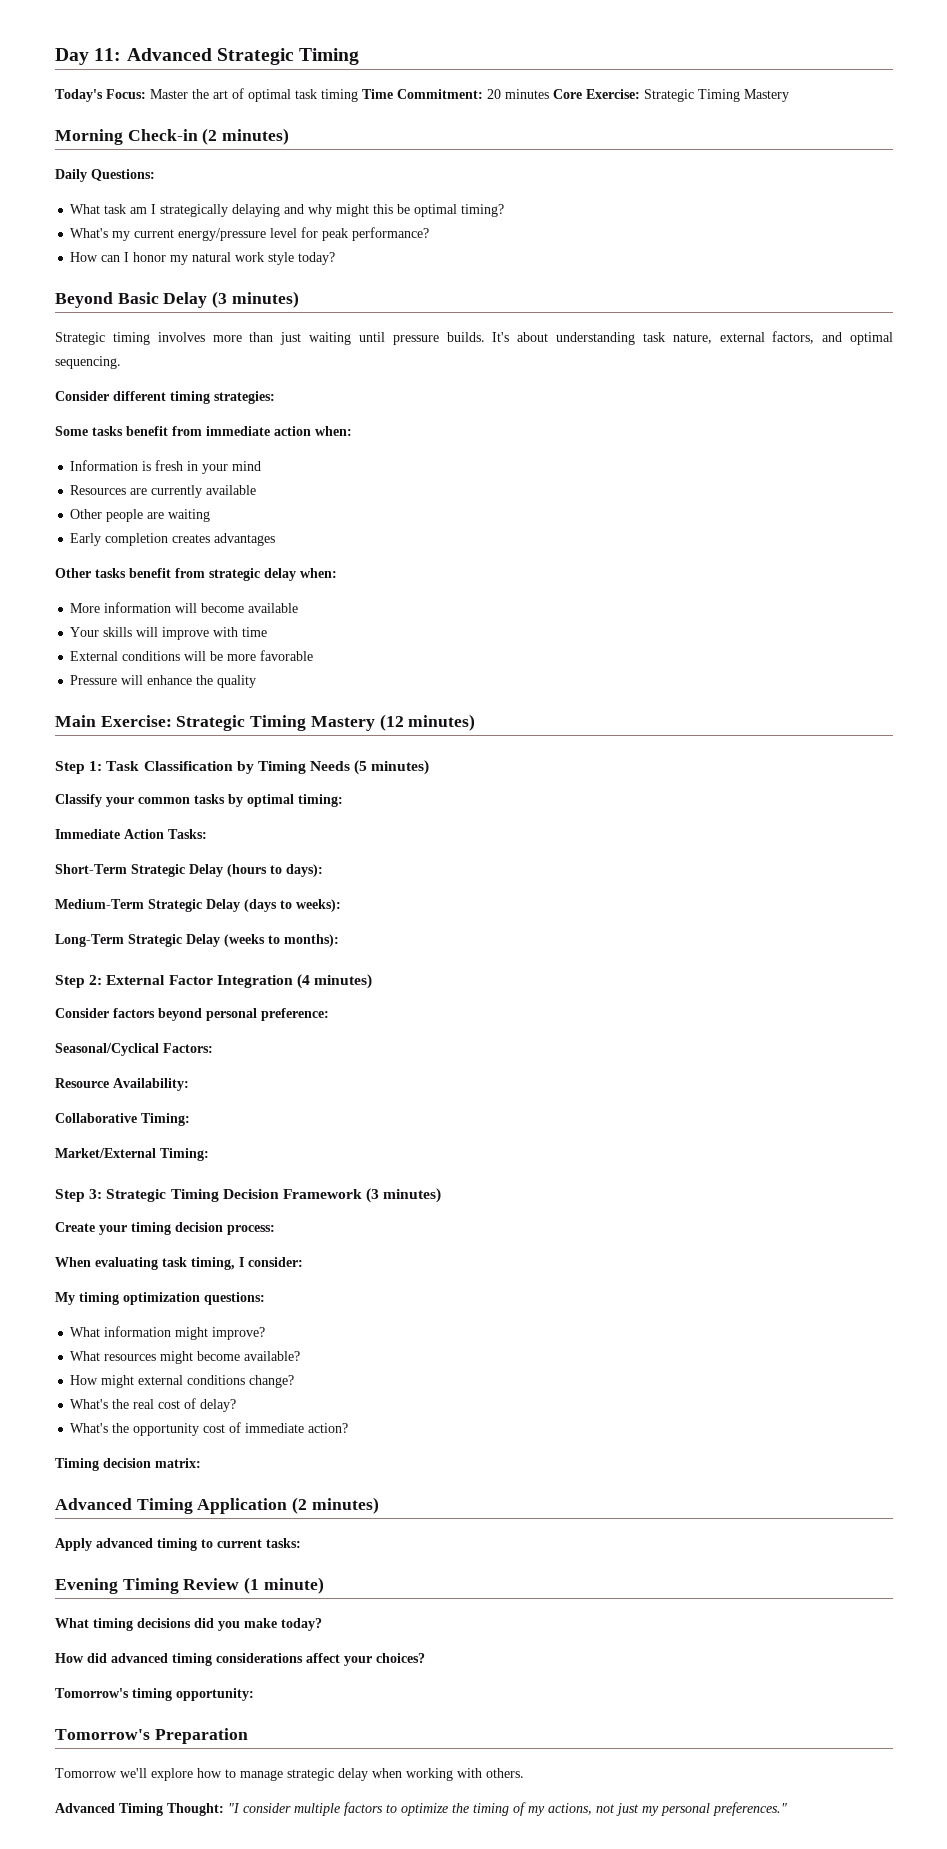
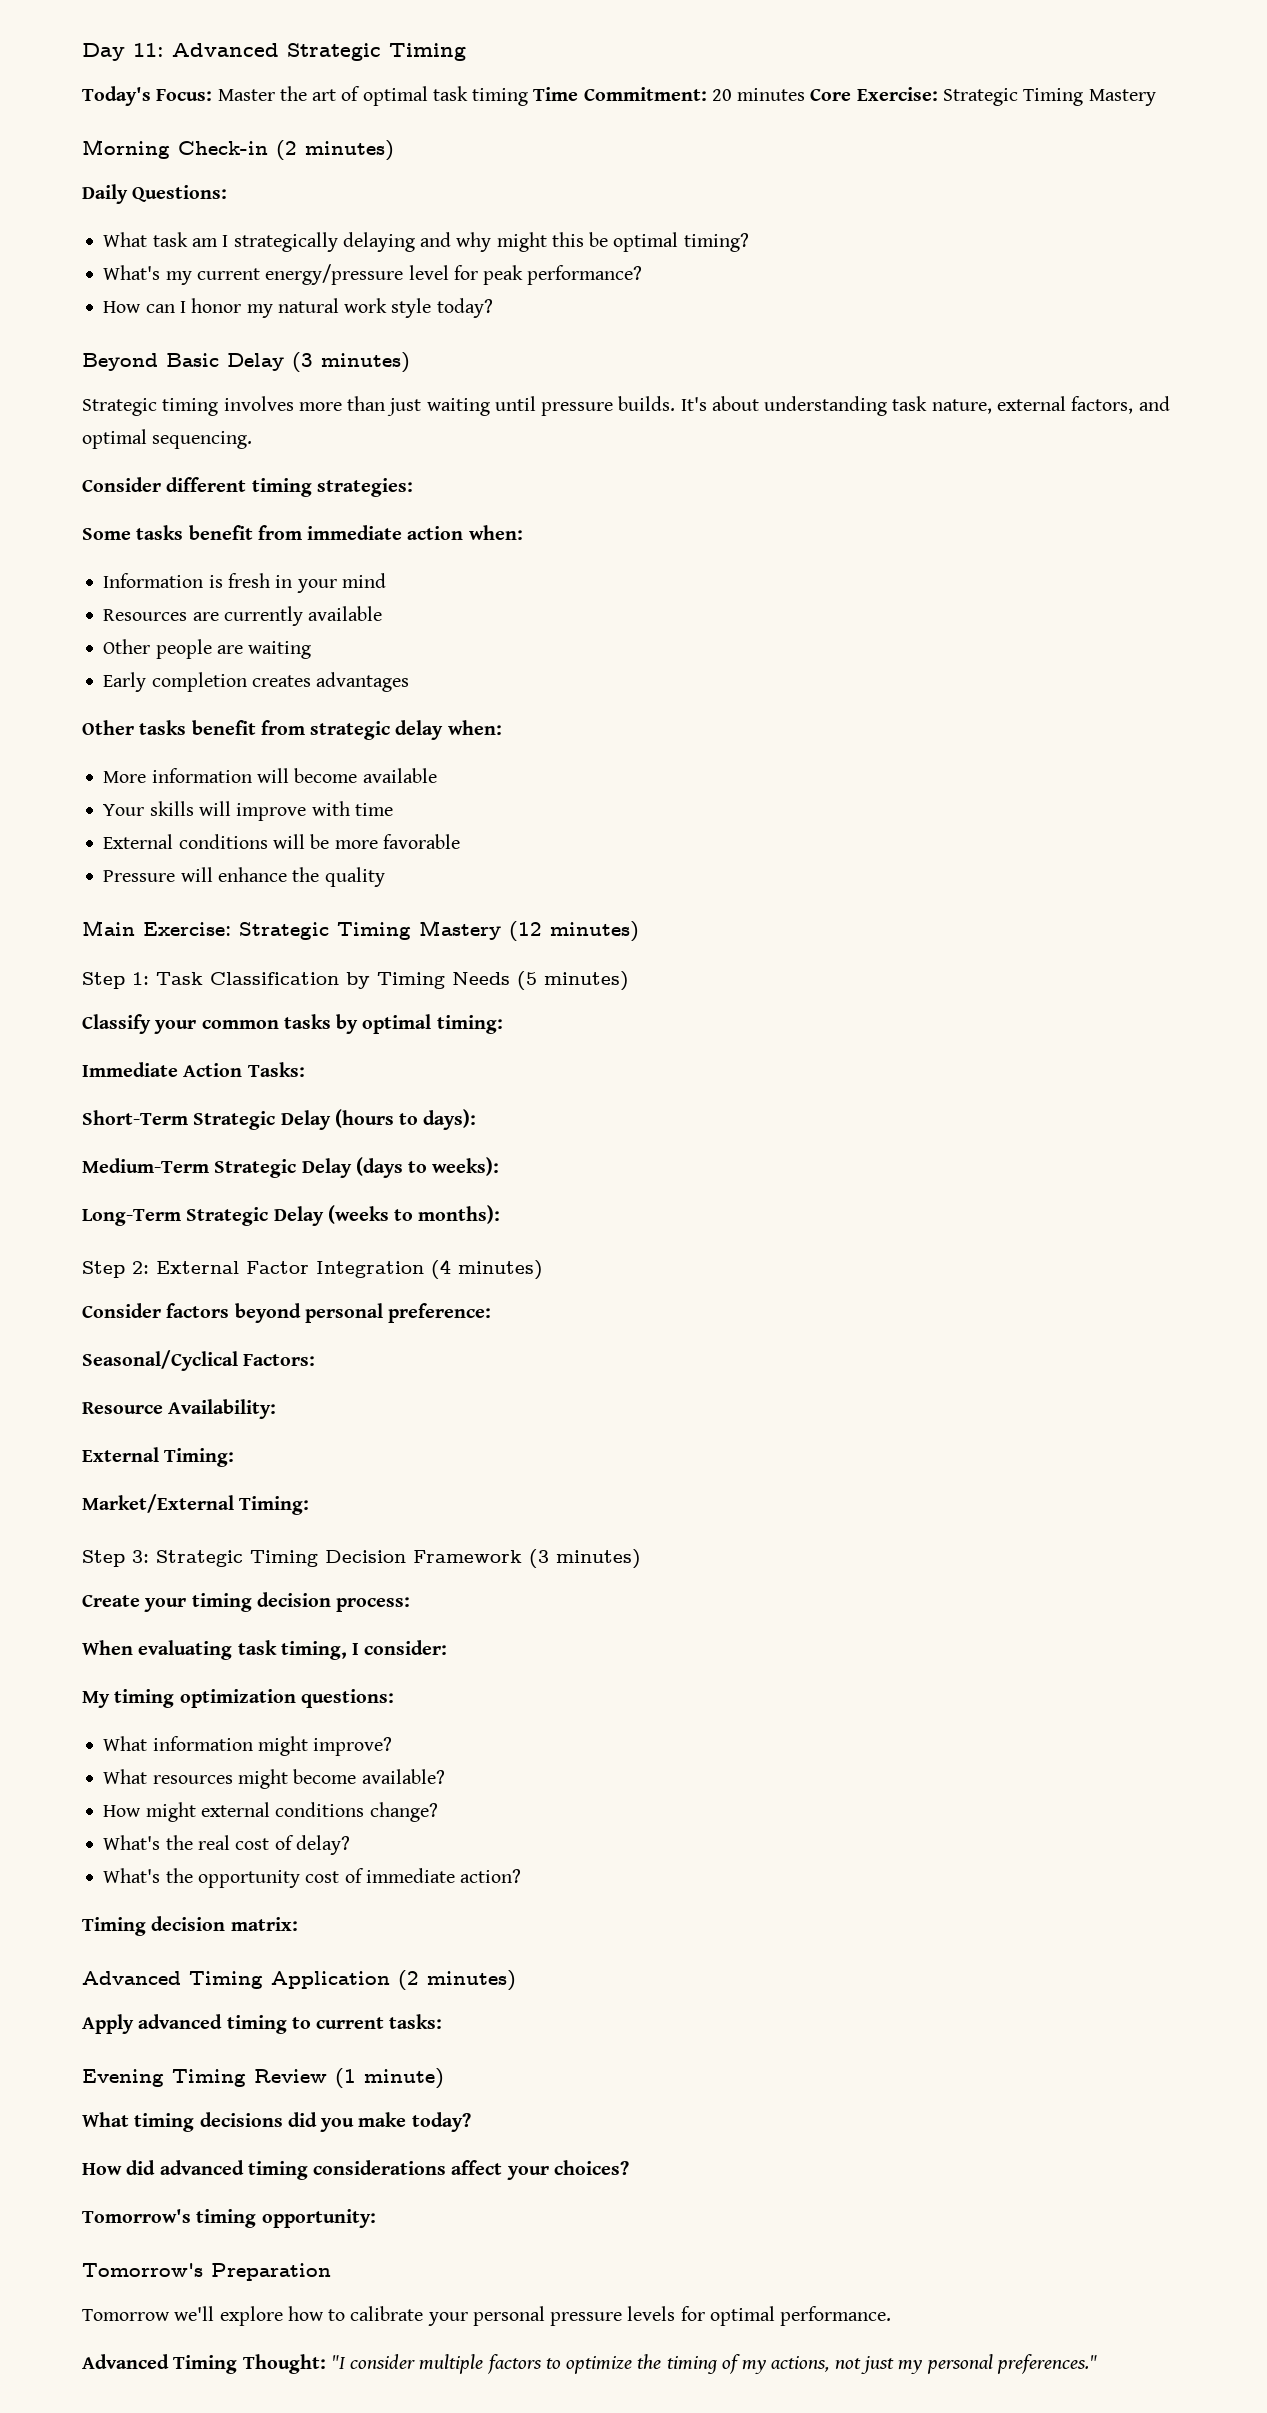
[55,1113,137,1123] Collaborative -> [82,1447,159,1462] External
[240,1768,524,1781] manage strategic delay when working with others. -> [350,2306,892,2326] calibrate your personal pressure levels for optimal performance.

